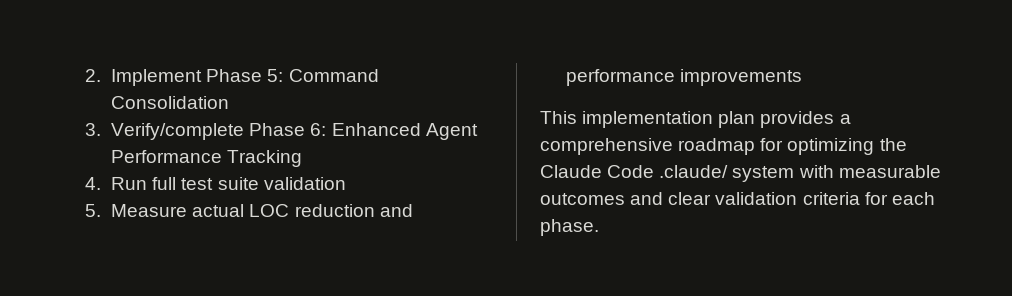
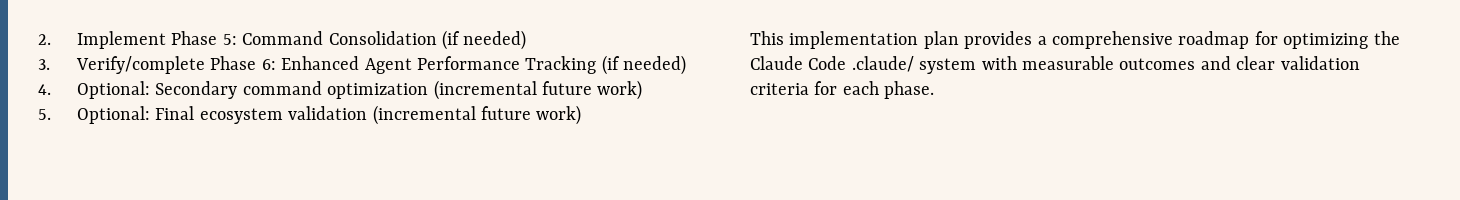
(230, 102) none -> [442,30,527,50] (if needed)
(303, 158) none -> [601,55,687,75] (if needed)
[111,177,346,190] [85,204,413,217] [566,69,803,86] Run full test suite validation // 5. Measure actual LOC reduction and performance improvements -> [77,80,643,100] [38,105,582,125] Optional: Secondary command optimization (incremental future work) // 5. Optional: Final ecosystem validation (incremental future work)

